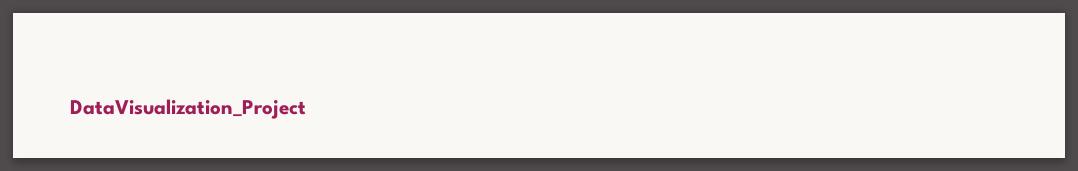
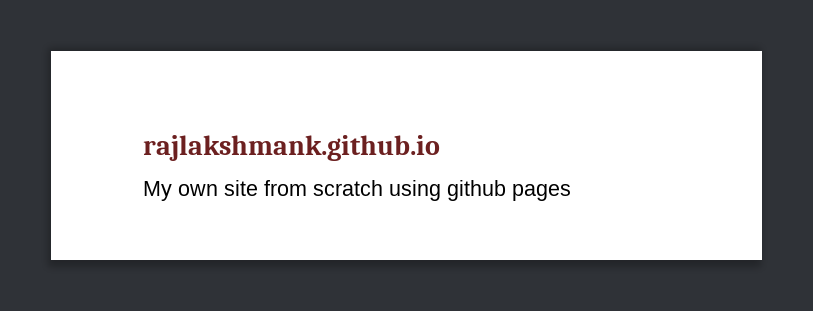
[70,99,306,119] DataVisualization_Project -> [143,135,440,161] [143,180,571,201] rajlakshmank.github.io // My own site from scratch using github pages

